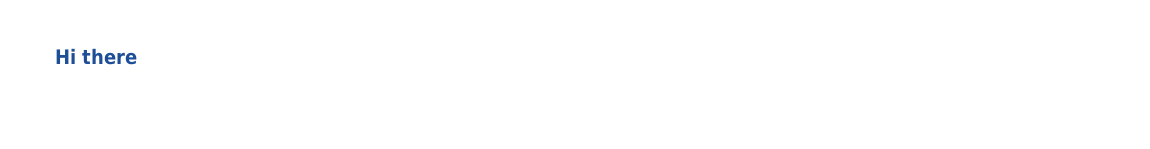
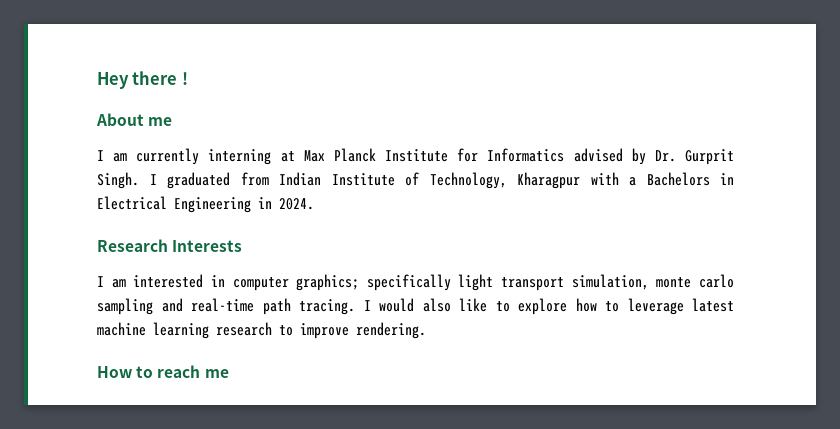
[55,48,137,65] Hi there -> [97,71,188,89] [96,113,173,126] [97,148,734,165] [97,172,734,189] [97,196,314,213] [97,239,243,252] [97,274,734,291] [97,298,734,315] [97,322,426,339] [97,365,229,378] Hey there ! // About me // I am currently interning at Max Planck Institute for Informatics advised by Dr. Gurprit Singh. I graduated from Indian Institute of Technology, Kharagpur with a Bachelors in Electrical Engineering in 2024. // Research Interests // I am interested in computer graphics; specifically light transport simulation, monte carlo sampling and real-time path tracing. I would also like to explore how to leverage latest machine learning research to improve rendering. // How to reach me

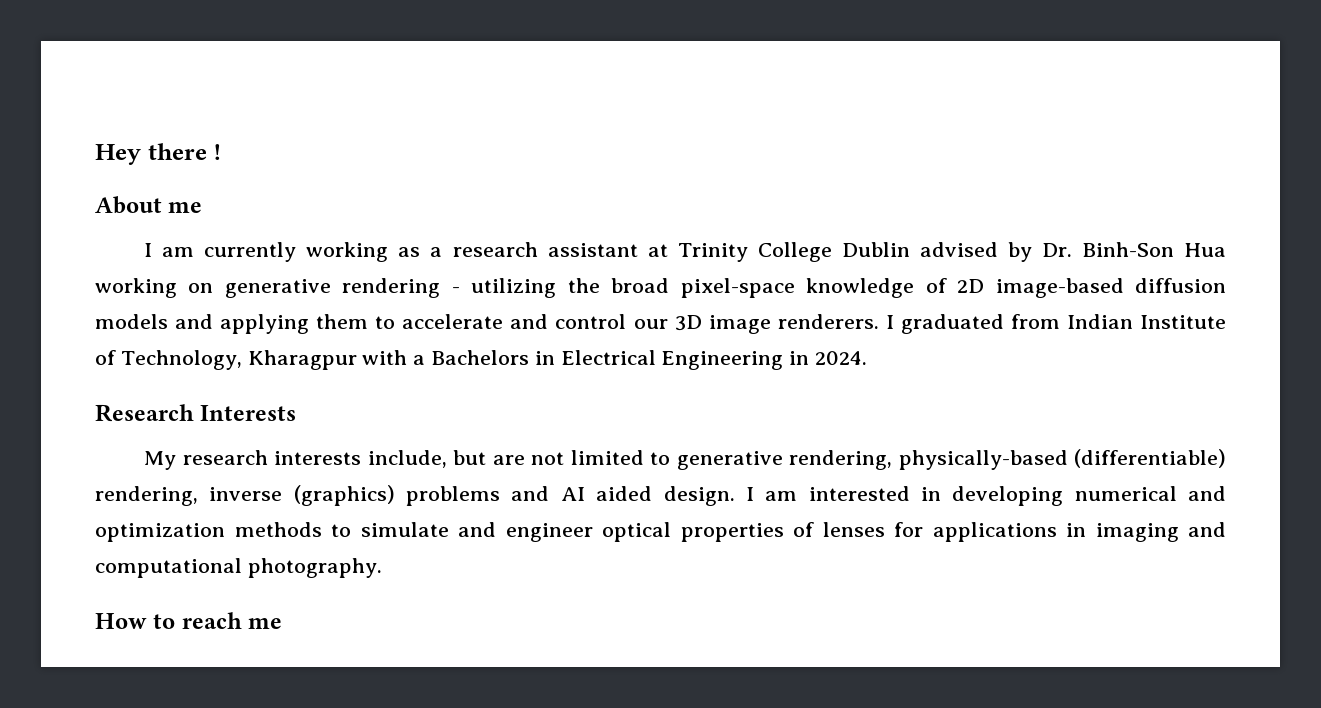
[208,148,734,165] [97,172,139,189] interning at Max Planck Institute for Informatics advised by Dr. Gurprit Singh. -> [306,242,1226,262] [95,278,1226,298] [95,314,879,334] working as a research assistant at Trinity College Dublin advised by Dr. Binh-Son Hua working on generative rendering - utilizing the broad pixel-space knowledge of 2D image-based diffusion models and applying them to accelerate and control our 3D image renderers.
[97,274,734,291] [97,298,734,315] [97,322,426,339] I am interested in computer graphics; specifically light transport simulation, monte carlo sampling and real-time path tracing. I would also like to explore how to leverage latest machine learning research to improve rendering. -> [144,449,1226,470] [95,485,1227,506] [95,522,1226,542] [95,558,382,578] My research interests include, but are not limited to generative rendering, physically-based (differentiable) rendering, inverse (graphics) problems and AI aided design. I am interested in developing numerical and optimization methods to simulate and engineer optical properties of lenses for applications in imaging and computational photography.

